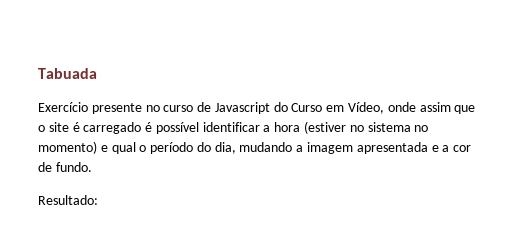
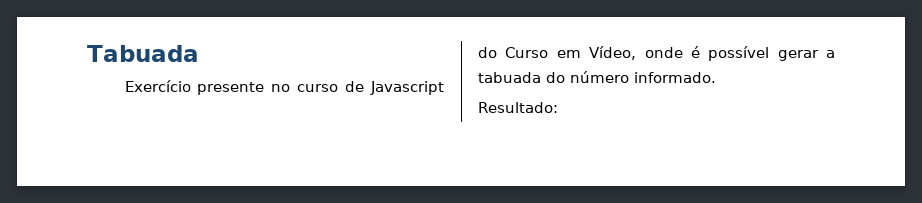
[419,102,476,114] [38,121,429,134] [38,141,472,154] [38,162,92,172] assim que o site é carregado é possível identificar a hora (estiver no sistema no momento) e qual o período do dia, mudando a imagem apresentada e a cor de fundo. -> [690,46,835,61] [478,71,716,83] é possível gerar a tabuada do número informado.

